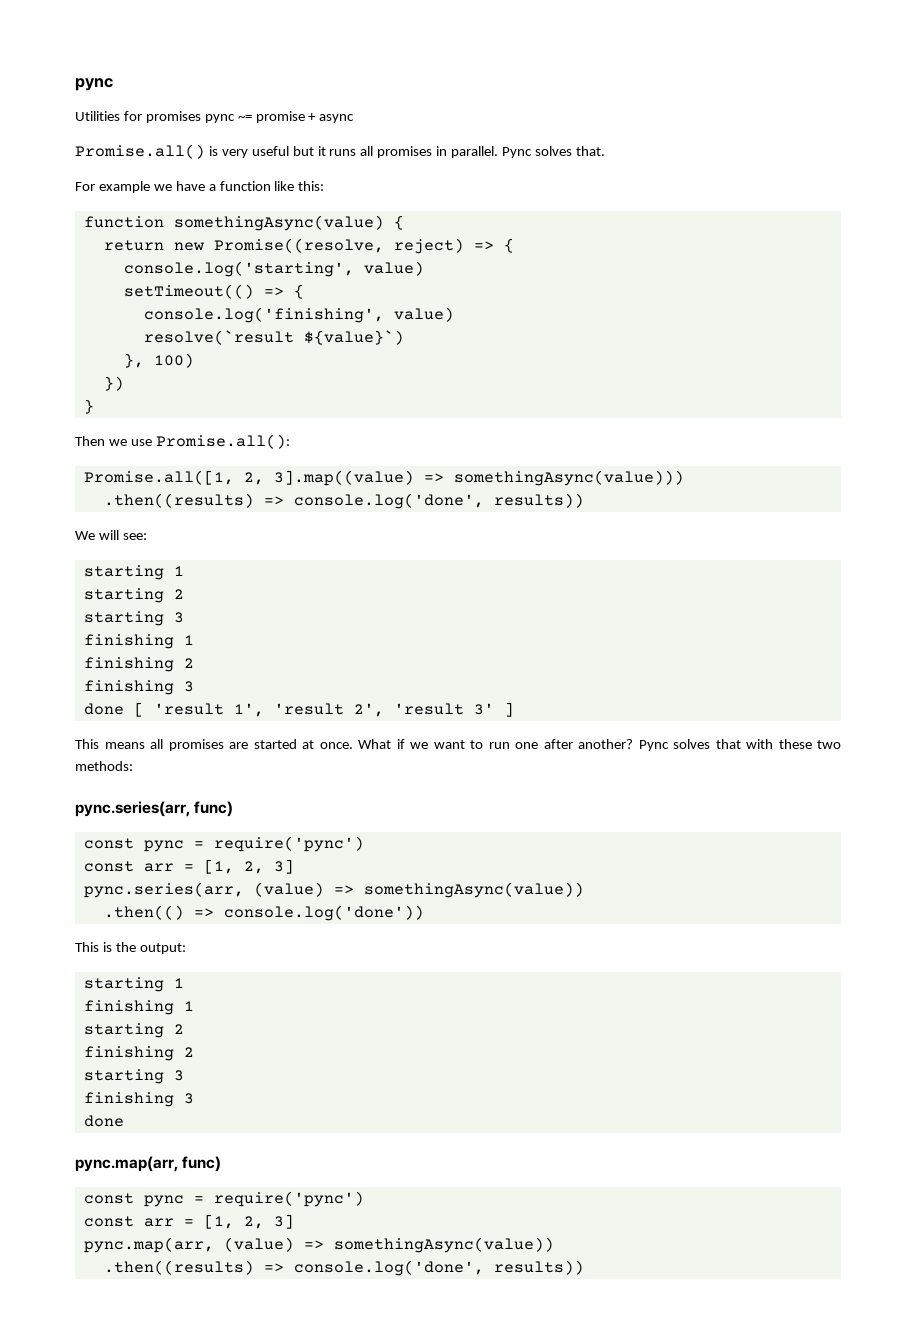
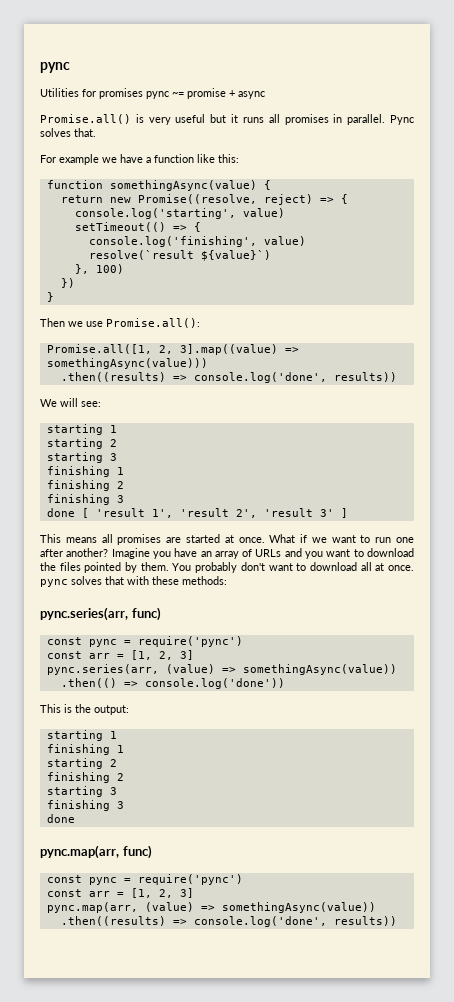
[638,740,669,751] Pync -> [111,548,415,559] [40,562,414,573] [40,579,68,587] Imagine you have an array of URLs and you want to download the files pointed by them. You probably don't want to download all at once. pync
[817,740,841,749] two -> (179, 580) none

